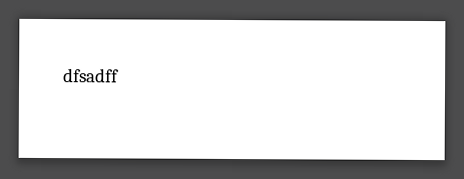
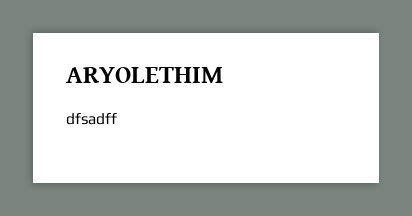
(63, 75) none -> [66,67,223,83] ARYOLETHIM //

